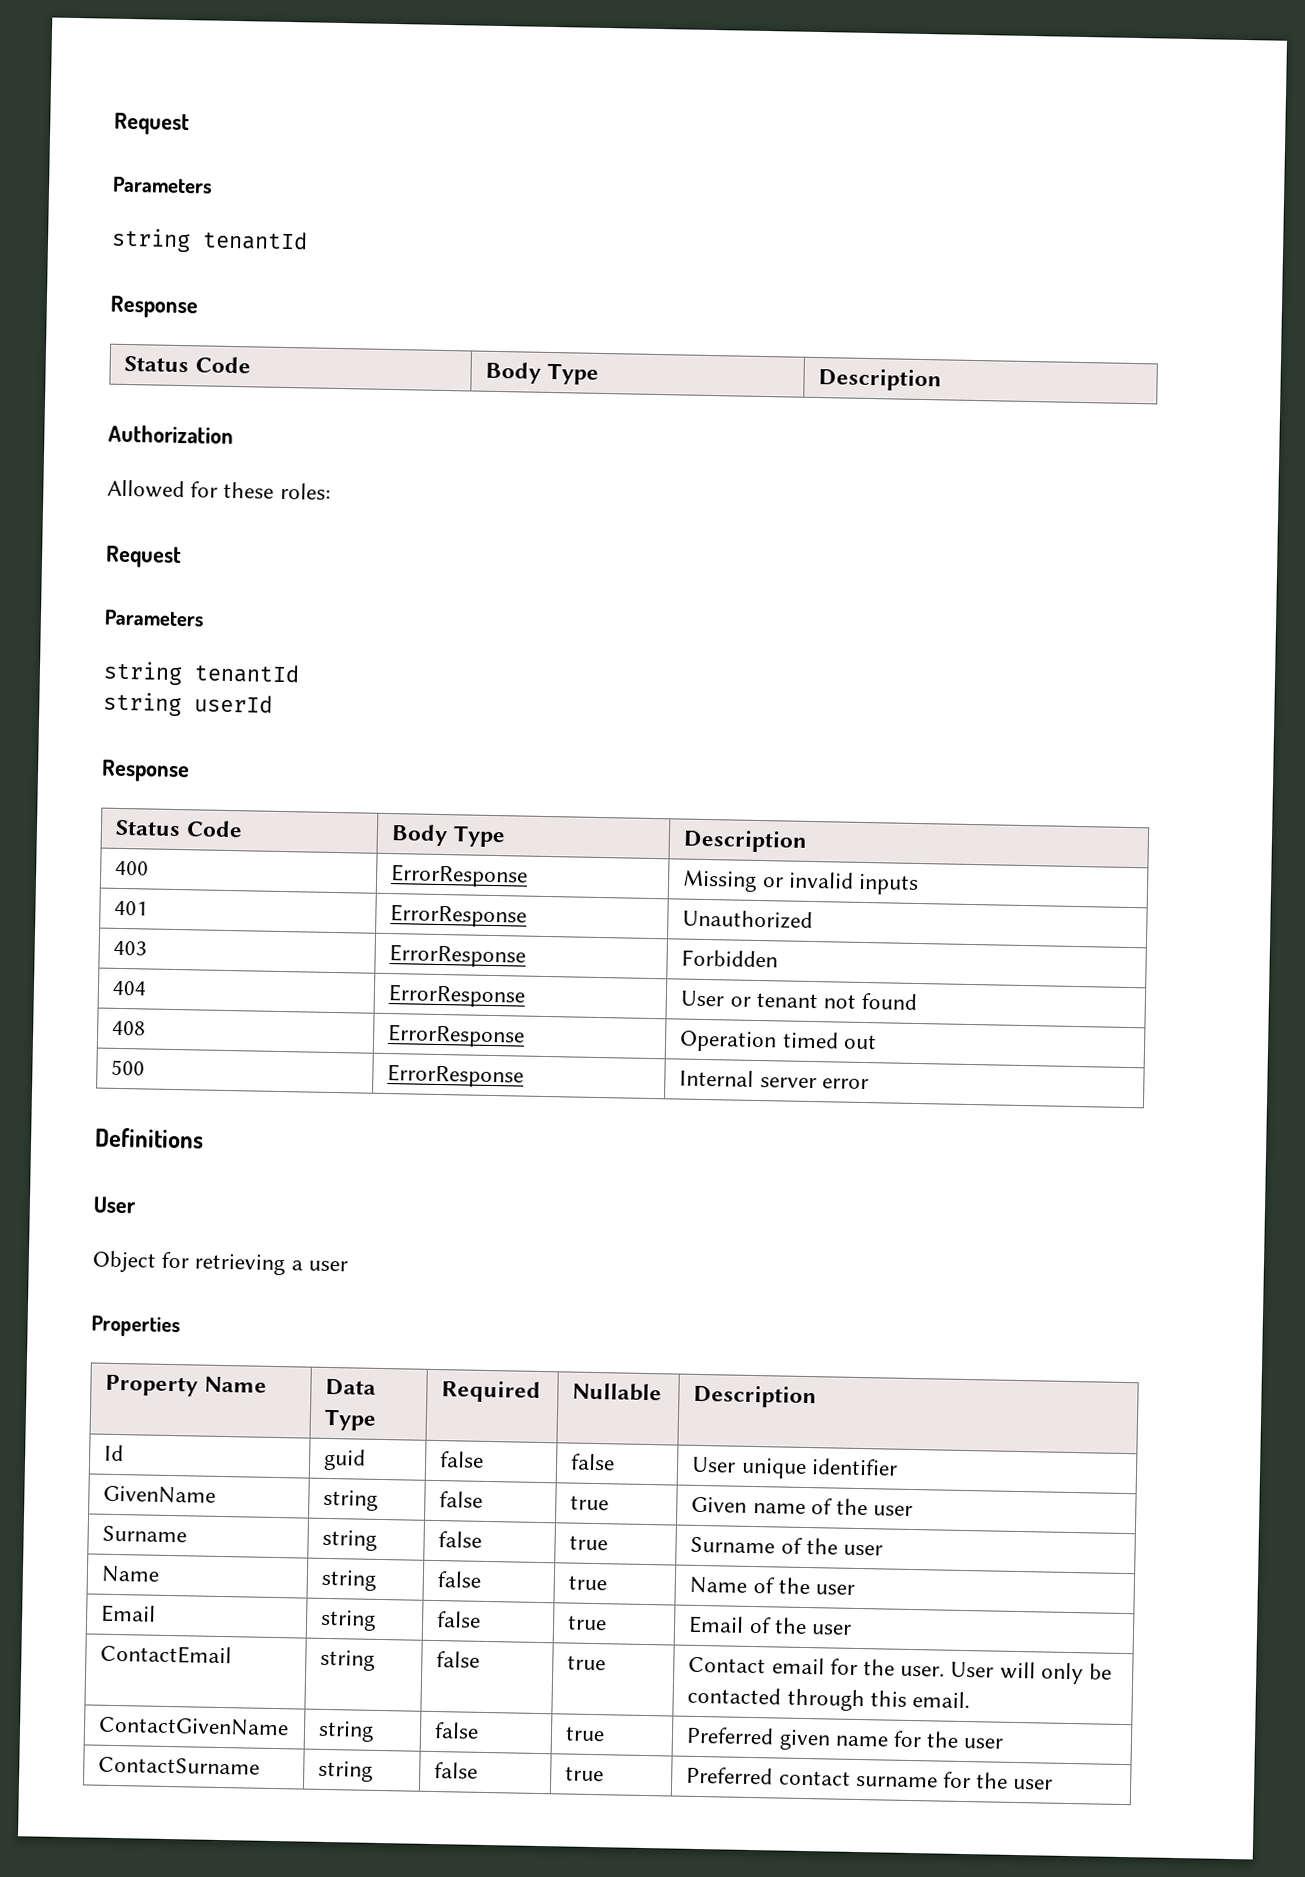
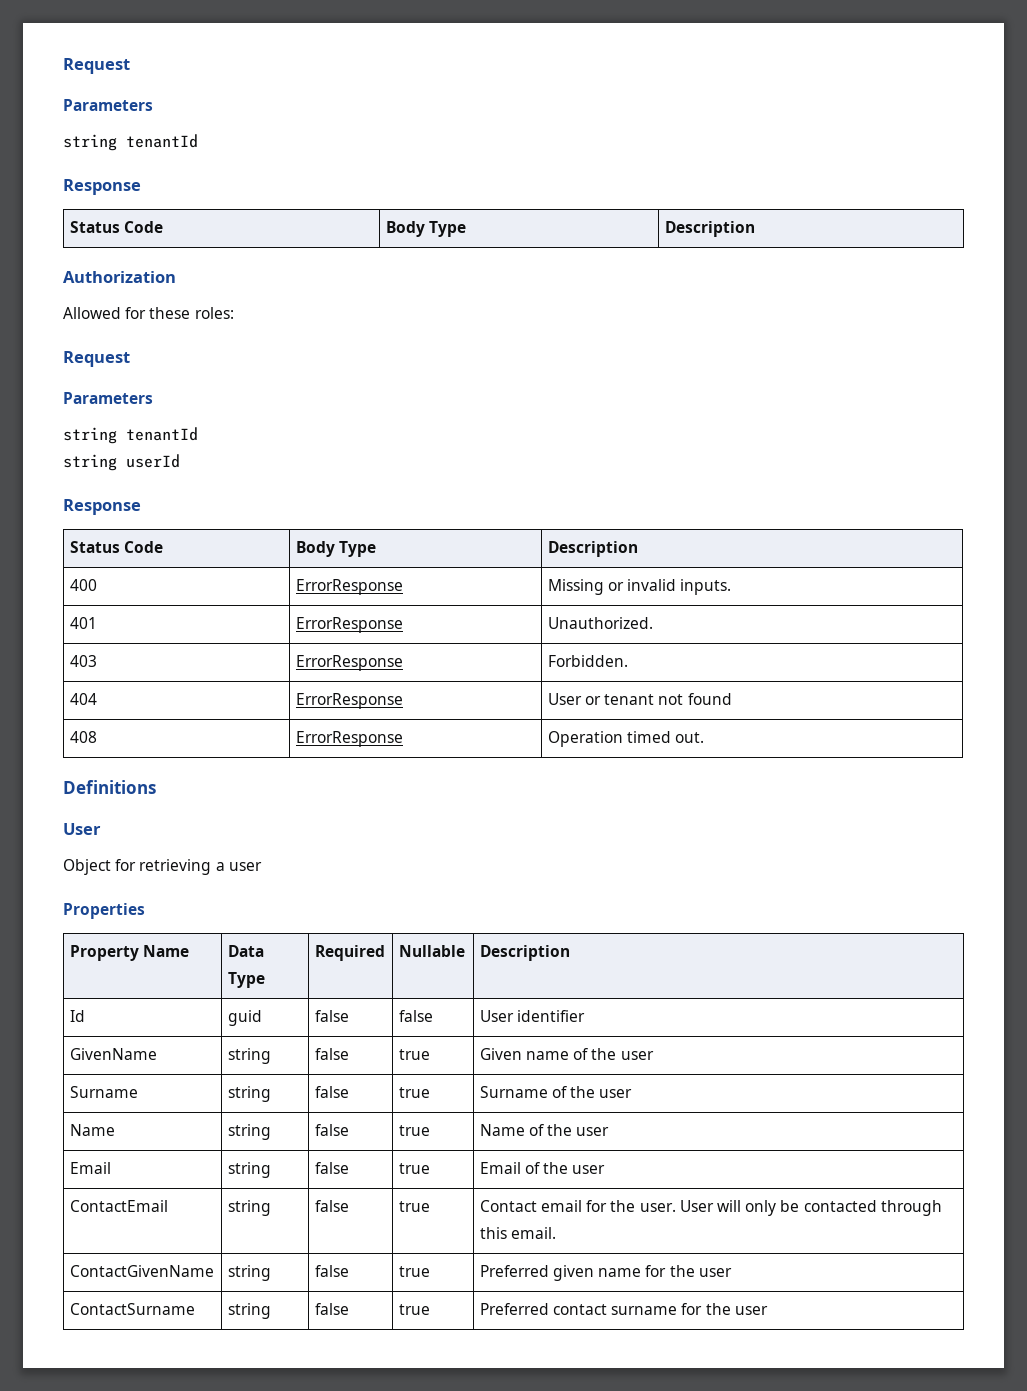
[858,873,920,896] inputs -> [680,579,732,595] inputs.
[682,909,814,930] Unauthorized -> [547,617,653,629] Unauthorized.
[681,949,779,968] Forbidden -> [547,655,628,667] Forbidden.
[842,1034,877,1050] [111,1059,146,1076] [387,1064,525,1088] [679,1069,869,1090] out // 500 | ErrorResponse | Internal server error -> [675,732,705,743] out.
[740,1457,807,1479] unique -> (514, 1016) none

